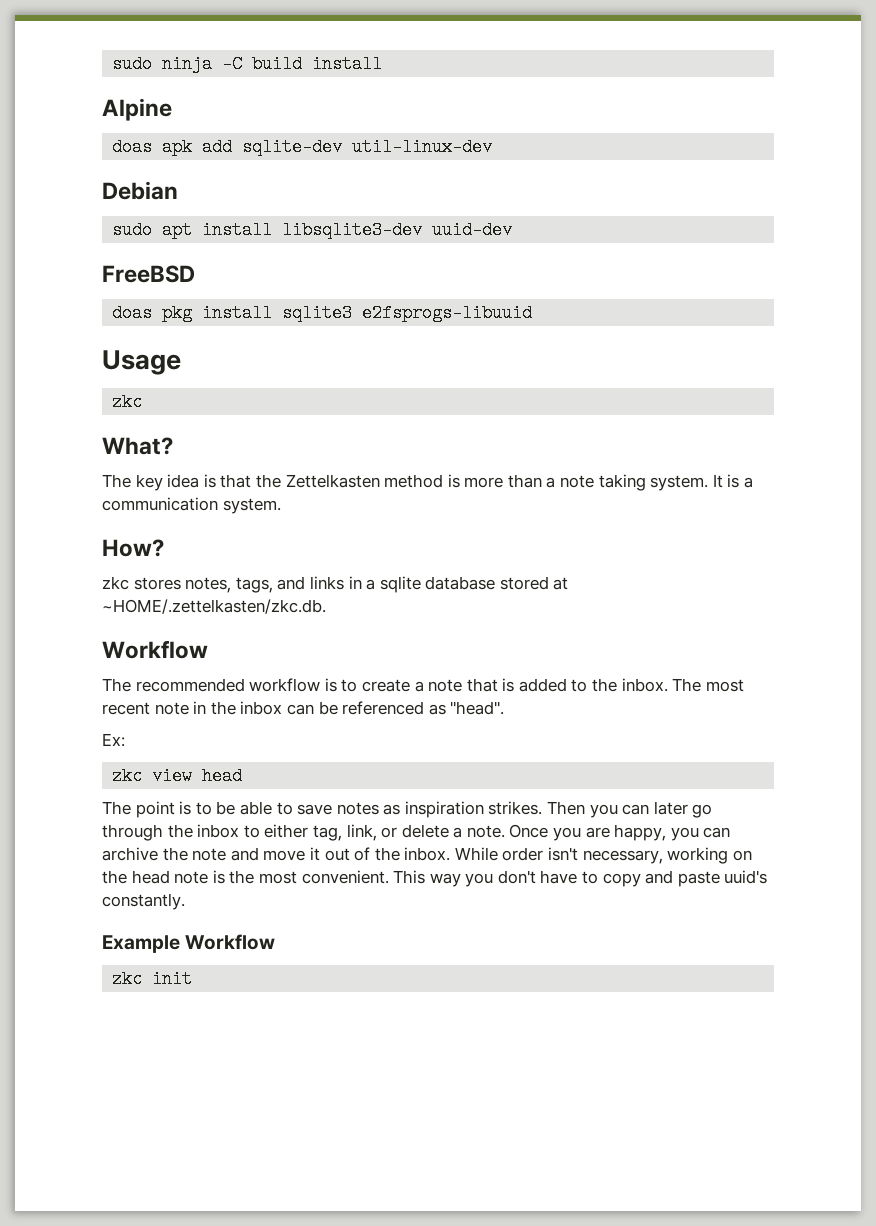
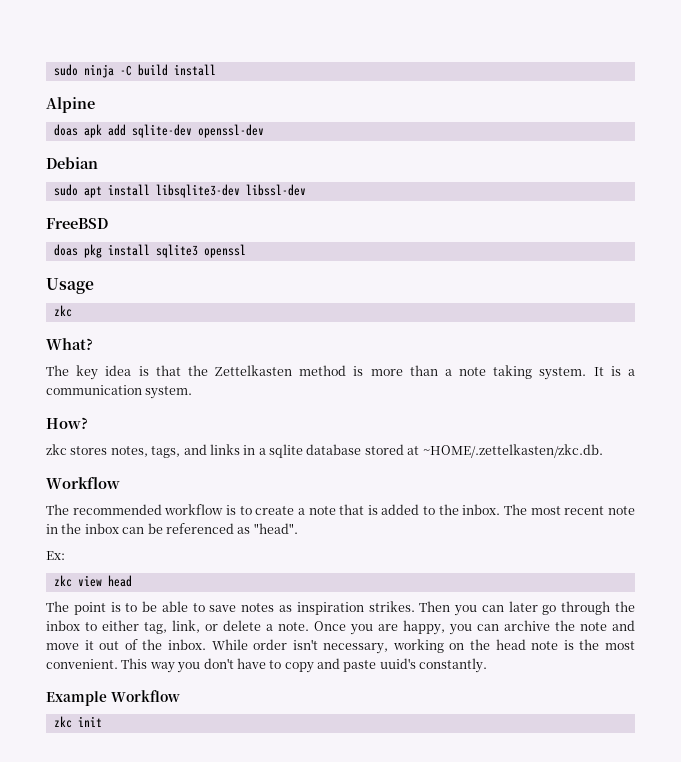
[352,138,493,156] util-linux-dev -> [197,124,264,138] openssl-dev
[432,221,513,239] uuid-dev -> [245,184,306,196] libssl-dev
[362,304,533,322] e2fsprogs-libuuid -> [203,244,246,258] openssl

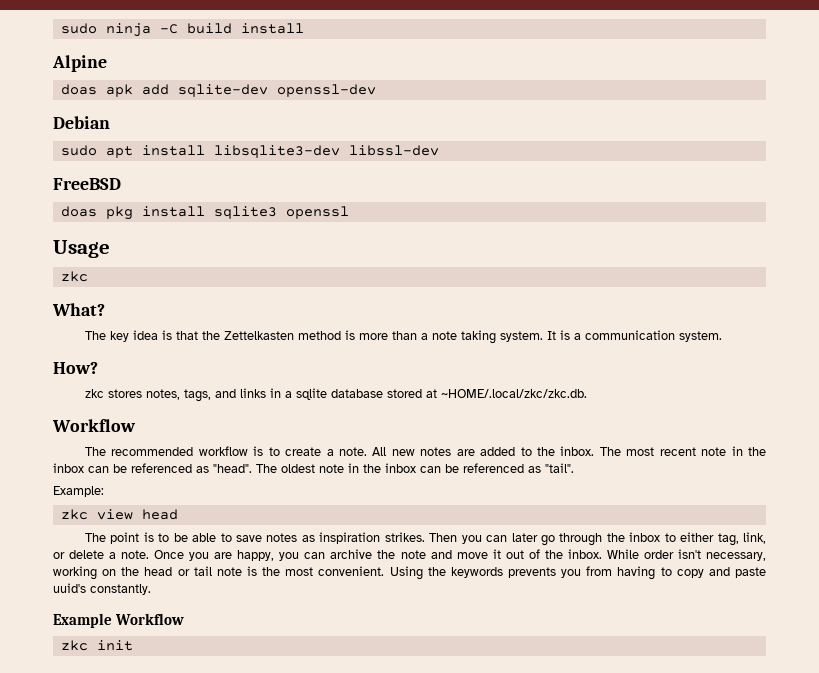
[422,444,603,458] ~HOME/.zettelkasten/zkc.db. -> [440,389,587,398] ~HOME/.local/zkc/zkc.db.
[308,504,378,515] note that is -> [338,447,475,456] note. All new notes are
[46,551,65,560] // Ex: -> [256,463,574,473] [53,486,104,497] The oldest note in the inbox can be referenced as "tail". // Example:
(526, 644) none -> [177,566,212,576] or tail
[121,658,266,673] This way you don't have -> [389,566,656,580] Using the keywords prevents you from having

